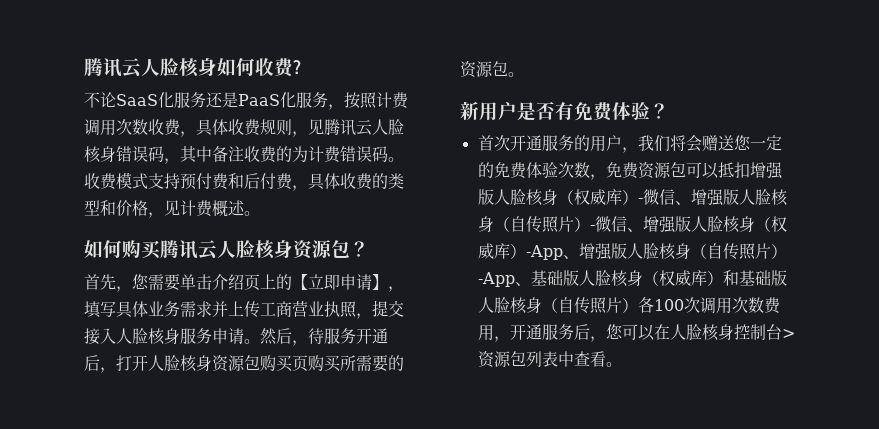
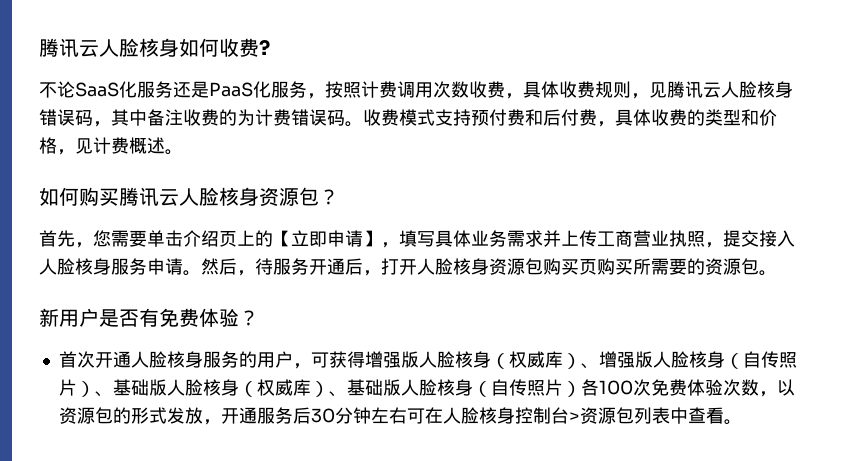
(542, 143) none -> [130,351,203,368] 人脸核身
[637,135,782,152] [477,162,783,180] [477,189,788,206] [477,216,787,233] [477,243,787,260] [477,272,515,287] 我们将会赠送您一定的免费体验次数，免费资源包可以抵扣增强版人脸核身（权威库）-微信、增强版人脸核身（自传照片）-微信、增强版人脸核身（权威库）-App、增强版人脸核身（自传照片）-App -> [310,351,797,369] [58,379,95,397] 可获得增强版人脸核身（权威库）、增强版人脸核身（自传照片）
[722,270,739,286] 和 -> [328,391,347,397] 、
[699,297,781,314] [477,324,655,342] 调用次数费用，开通服务后，您可以 -> [650,379,795,397] [58,407,425,425] 免费体验次数，以资源包的形式发放，开通服务后30分钟左右可

